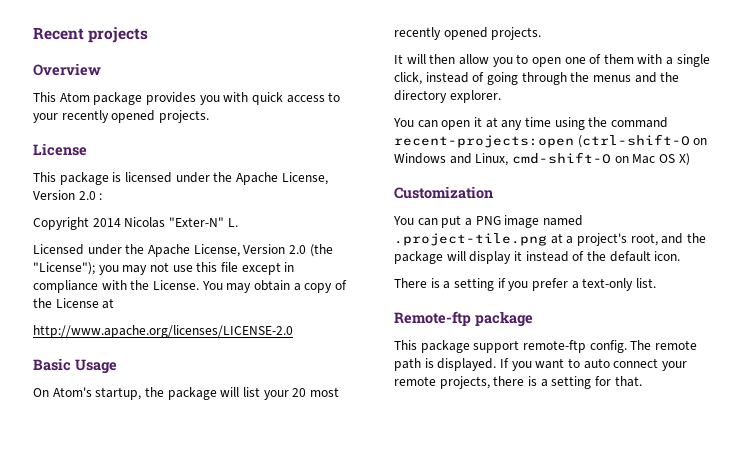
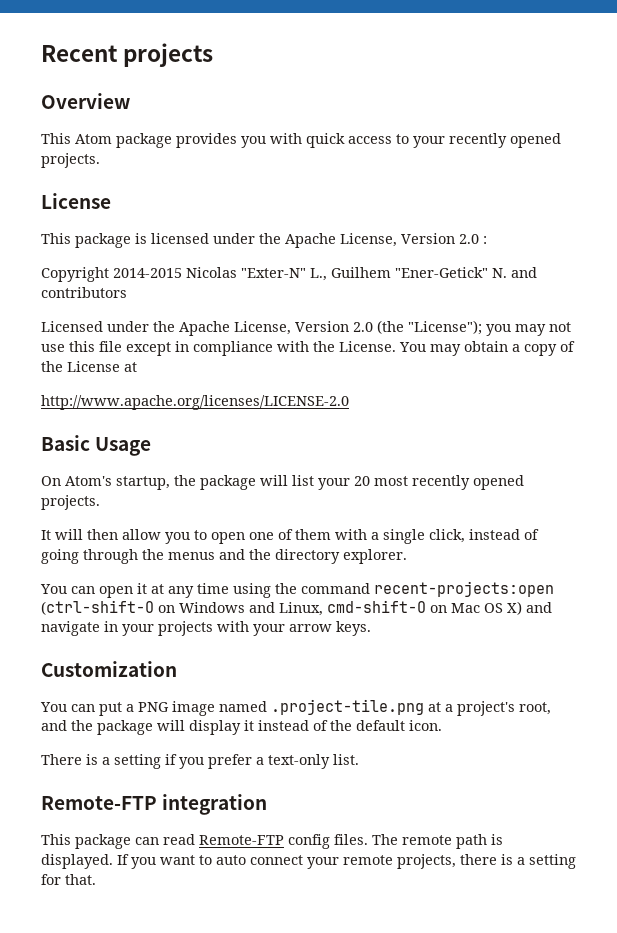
[92,218,121,227] 2014 -> [113,268,182,278] 2014-2015
[227,218,238,227] L. -> [310,267,537,281] [41,287,127,298] L., Guilhem "Ener-Getick" N. and contributors
(690, 159) none -> [526,602,552,613] [41,621,371,636] and navigate in your projects with your arrow keys.
[394,311,533,327] [394,340,627,353] Remote-ftp package // This package support remote-ftp config. -> [41,794,268,815] [41,834,368,849] Remote-FTP integration // This package can read Remote-FTP config files.

